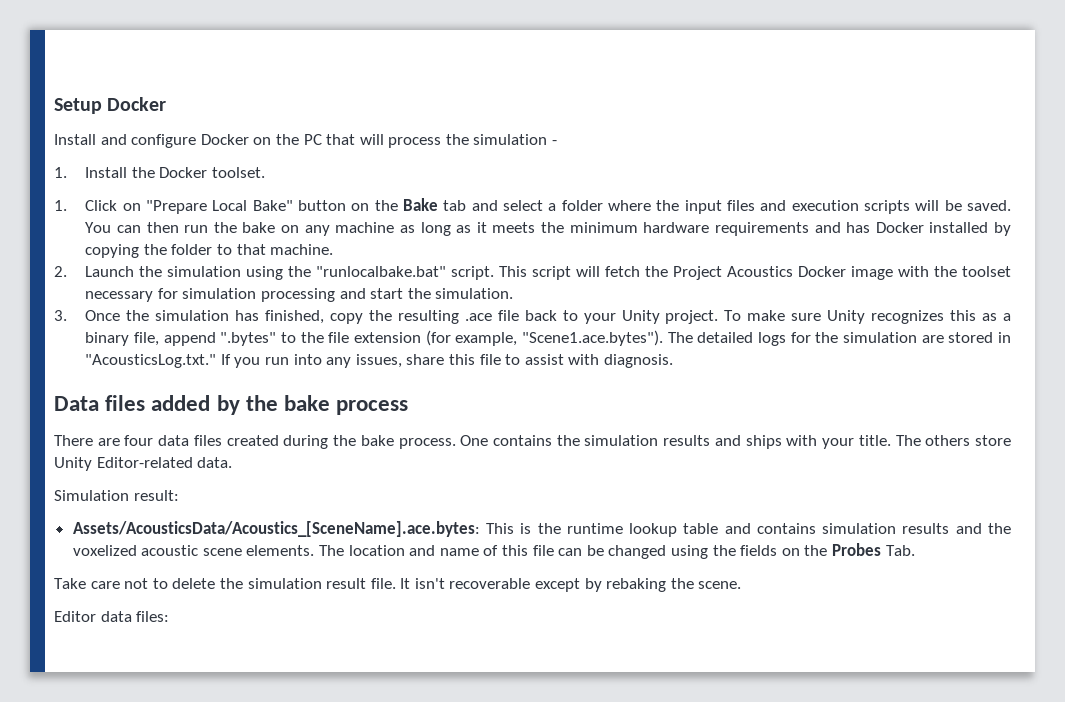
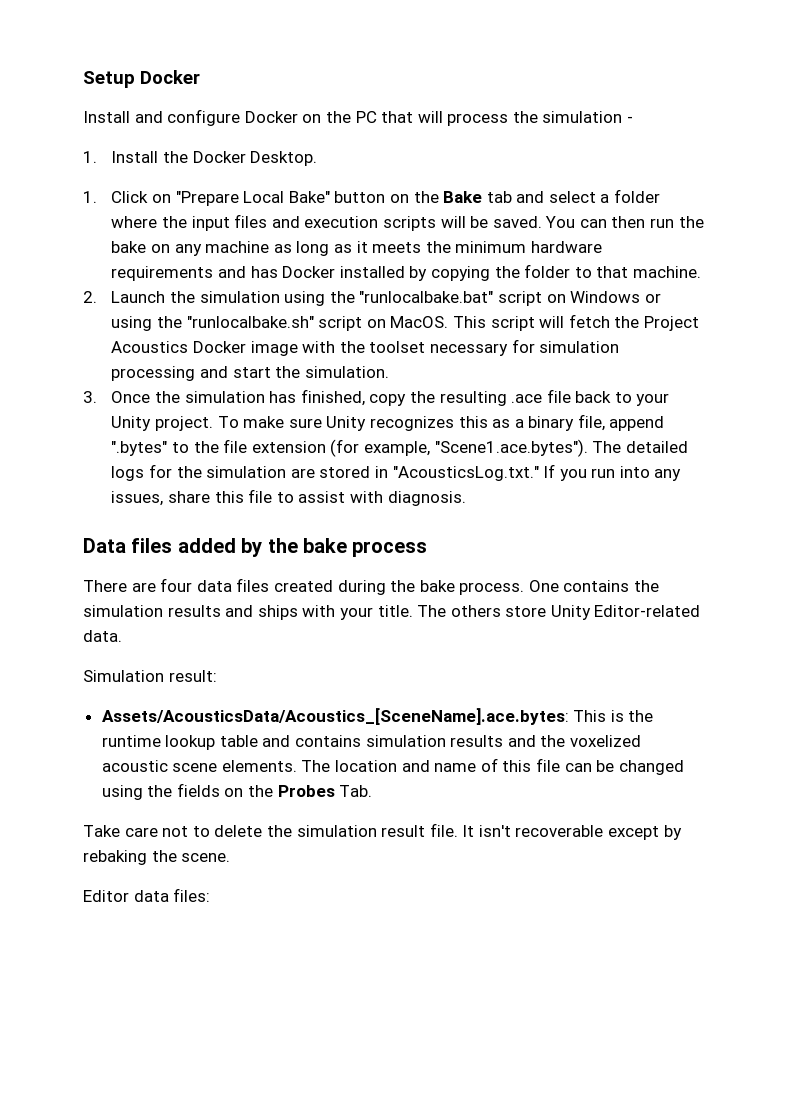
[212,167,266,178] toolset. -> [250,151,318,166] Desktop.
[451,266,495,280] script. -> [497,291,661,306] [111,316,449,331] script on Windows or using the "runlocalbake.sh" script on MacOS.

